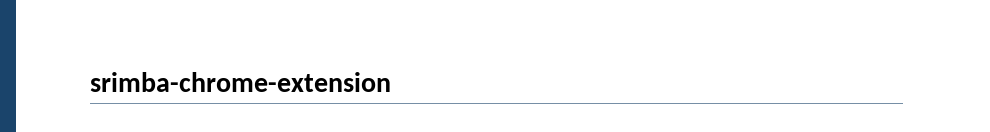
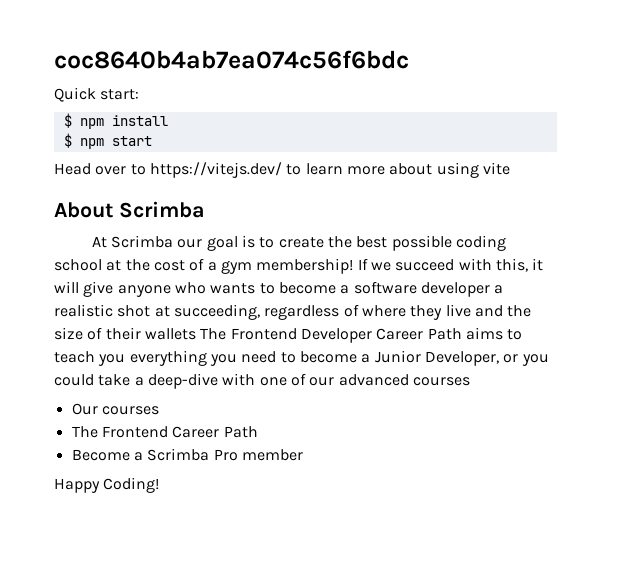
[90,72,391,92] srimba-chrome-extension -> [54,50,409,69] [54,87,140,102] [63,113,168,129] [63,133,152,149] [54,162,510,178] [54,201,205,218] [91,235,506,251] [54,258,544,274] [54,281,504,297] [54,304,532,320] [54,327,523,343] [54,350,549,366] [54,373,470,389] [71,403,159,415] [71,426,258,438] [71,448,303,461] [54,477,160,493] coc8640b4ab7ea074c56f6bdc // Quick start: // $ npm install // $ npm start // Head over to https://vitejs.dev/ to learn more about using vite // About Scrimba // At Scrimba our goal is to create the best possible coding school at the cost of a gym membership! If we succeed with this, it will give anyone who wants to become a software developer a realistic shot at succeeding, regardless of where they live and the size of their wallets The Frontend Developer Career Path aims to teach you everything you need to become a Junior Developer, or you could take a deep-dive with one of our advanced courses // Our courses // The Frontend Career Path // Become a Scrimba Pro member // Happy Coding!

